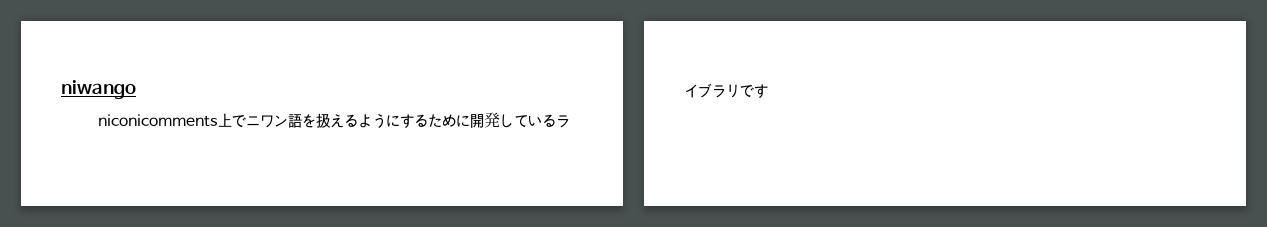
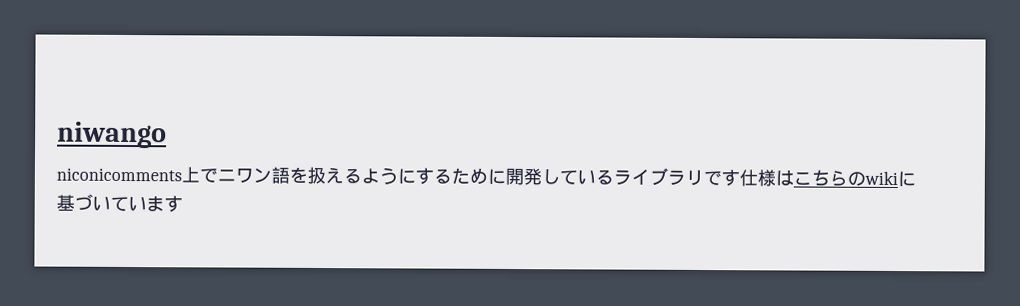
(768, 91) none -> [739,169,916,188] [56,193,183,213] 仕様はこちらのwikiに基づいています

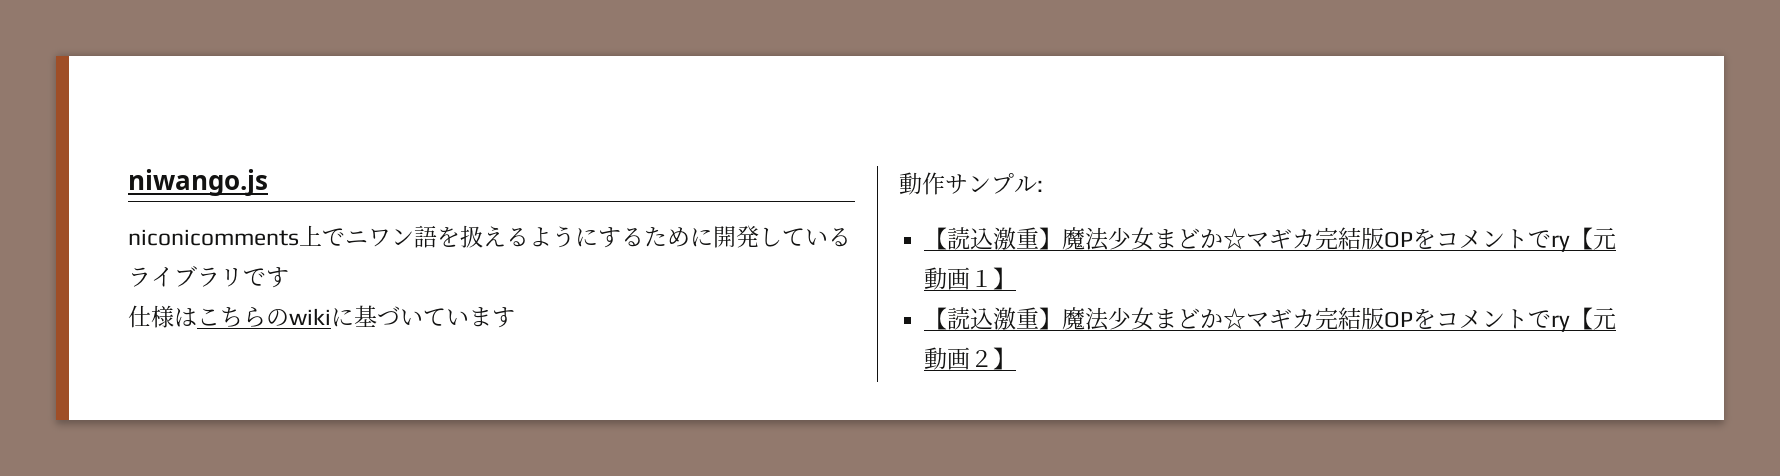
[57,121,167,149] niwango -> [128,169,268,196] niwango.js
(740, 178) none -> (289, 277) //
(183, 204) none -> [899,172,1043,195] [924,227,1617,252] [924,267,1017,290] [924,307,1617,332] [924,347,1017,370] // 動作サンプル: // 【読込激重】魔法少女まどか☆マギカ完結版OPをコメントでry【元動画１】 // 【読込激重】魔法少女まどか☆マギカ完結版OPをコメントでry【元動画２】

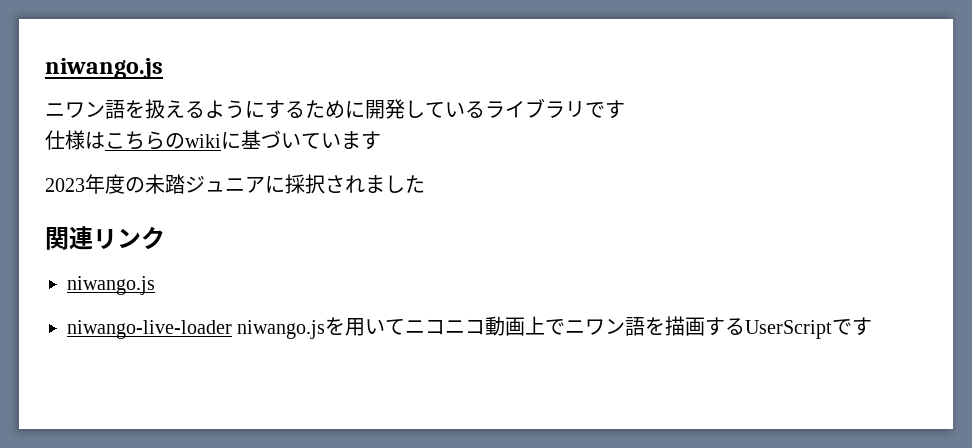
[128,169,268,196] [128,225,345,246] niwango.js // niconicomments上で -> [45,58,163,79] niwango.js //
[899,172,1043,195] [924,227,1617,252] [924,267,1017,290] [924,307,1617,332] [924,347,1017,370] 動作サンプル: // 【読込激重】魔法少女まどか☆マギカ完結版OPをコメントでry【元動画１】 // 【読込激重】魔法少女まどか☆マギカ完結版OPをコメントでry【元動画２】 -> [45,174,425,194] [45,226,165,250] [67,276,155,295] [67,316,873,339] 2023年度の未踏ジュニアに採択されました // 関連リンク // niwango.js // niwango-live-loader niwango.jsを用いてニコニコ動画上でニワン語を描画するUserScriptです

